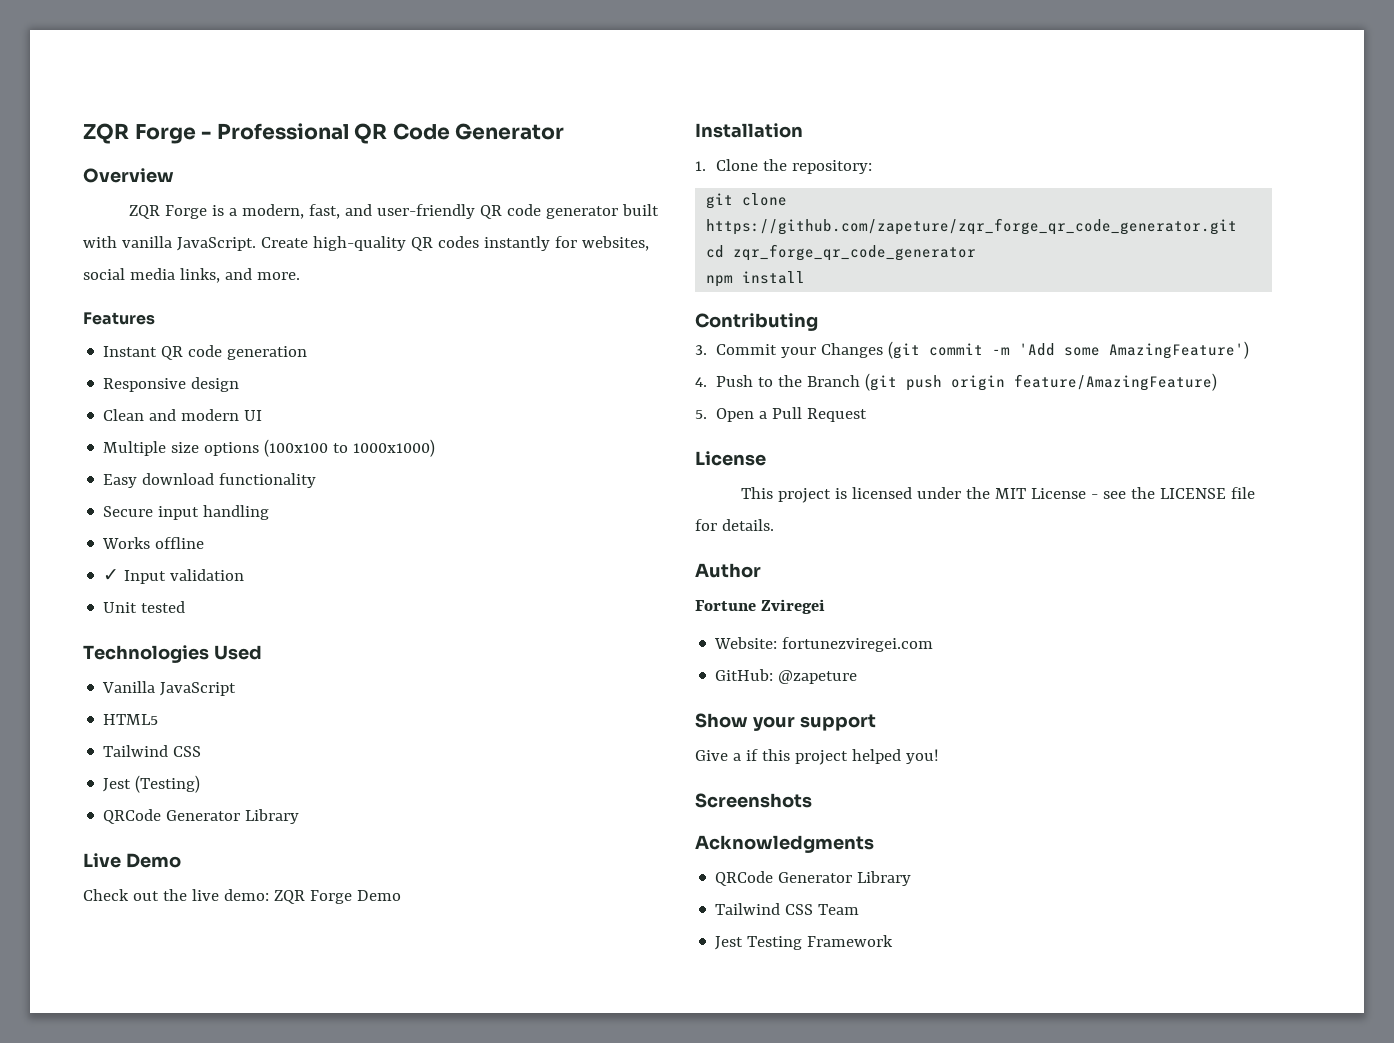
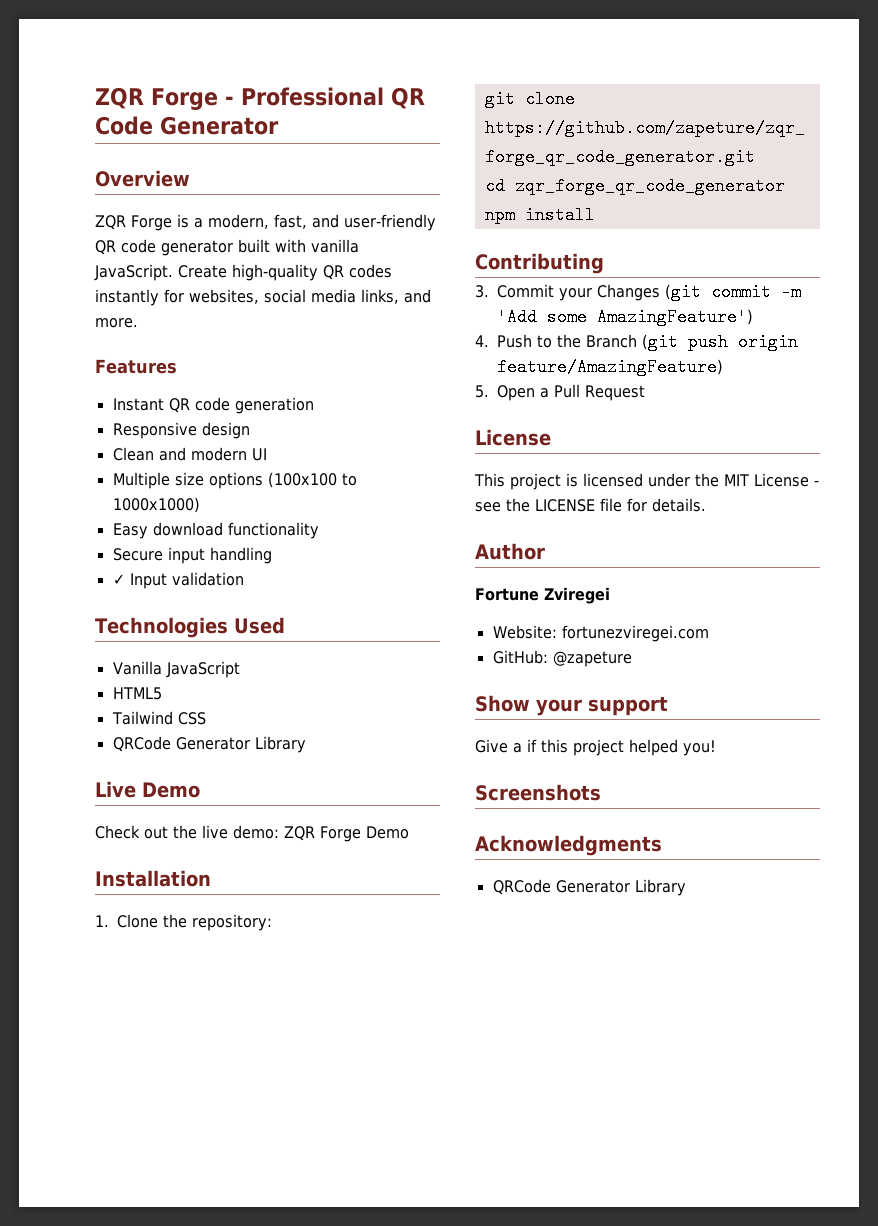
[102,537,205,549] // Works offline -> (272, 555) none
[103,601,186,613] // Unit tested -> (244, 579) none
[103,775,201,793] // Jest (Testing) -> (206, 718) none
[715,903,860,915] [715,935,894,950] // Tailwind CSS Team // Jest Testing Framework -> (686, 887) none

